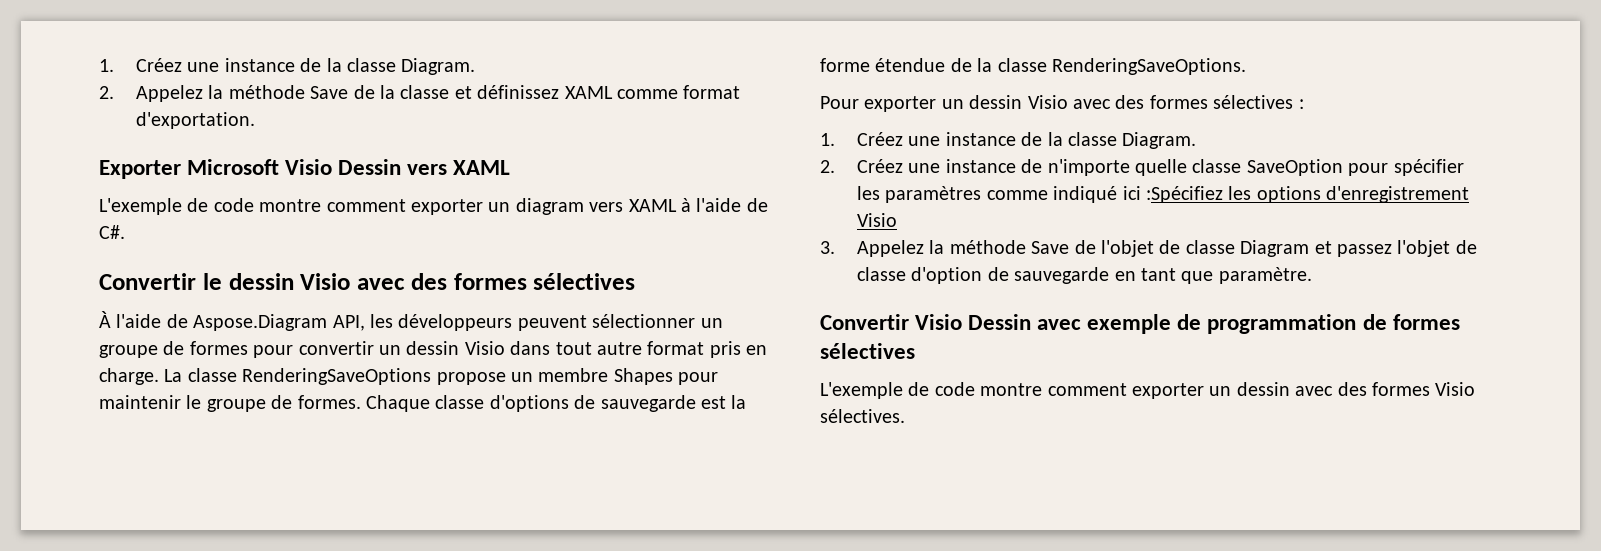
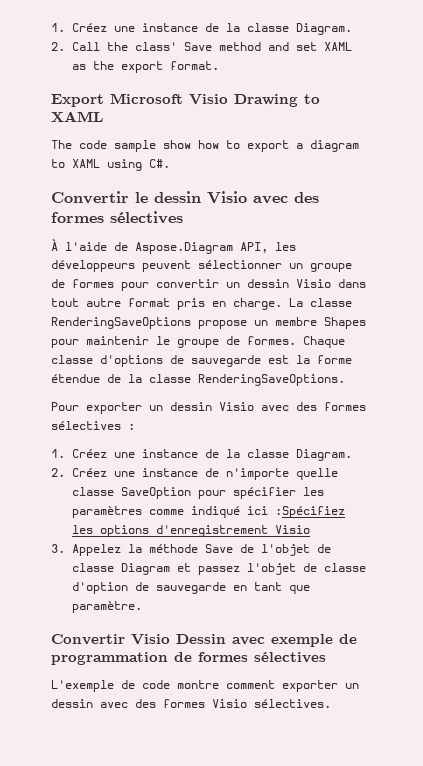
[99,58,476,75] [99,85,741,102] [135,112,255,129] [99,159,511,179] [99,198,768,215] 1. Créez une instance de la classe Diagram. // 2. Appelez la méthode Save de la classe et définissez XAML comme format d'exportation. // Exporter Microsoft Visio Dessin vers XAML // L'exemple de code montre comment exporter un diagram vers XAML à l'aide de -> [51,23,352,35] [51,42,352,51] [71,61,219,73] [51,93,320,107] [51,111,103,122] [51,140,359,152] [51,159,142,171] 1. Créez une instance de la classe Diagram. // 2. Call the class' Save method and set XAML as the export format. // Export Microsoft Visio Drawing to XAML // The code sample show how to export a diagram to XAML using

